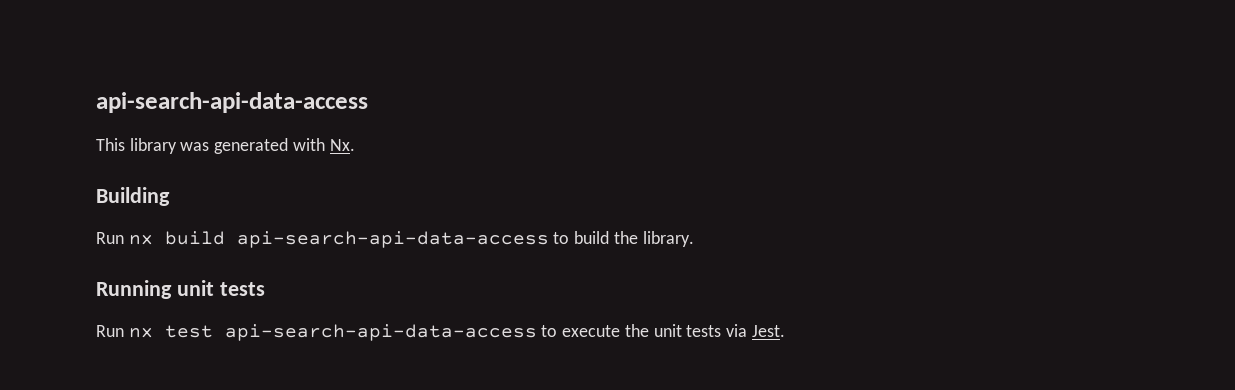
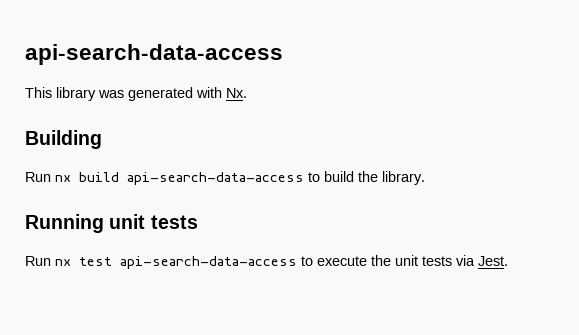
[96,92,368,113] api-search-api-data-access -> [25,44,283,65] api-search-data-access
[236,231,549,248] api-search-api-data-access -> [127,172,304,185] api-search-data-access
[224,324,537,341] api-search-api-data-access -> [120,256,297,269] api-search-data-access

